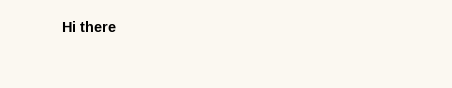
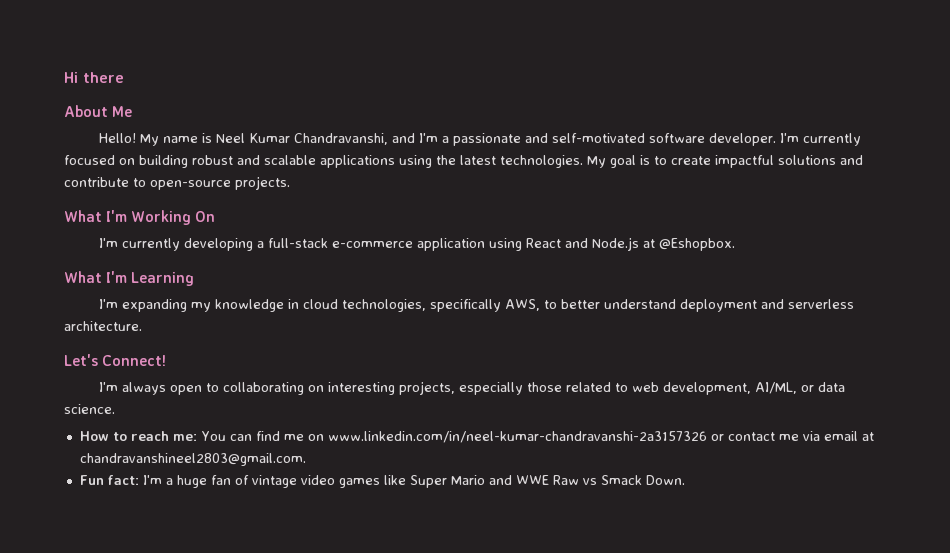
(116, 26) none -> [64,105,133,117] [98,133,861,146] [64,155,863,168] [64,176,290,190] [64,210,216,225] [98,237,735,251] [64,271,195,286] [98,299,854,312] [64,321,142,331] [64,354,167,366] [98,381,845,395] [64,404,115,414] [79,431,874,443] [79,453,306,466] [79,475,685,488] // About Me // Hello! My name is Neel Kumar Chandravanshi, and I'm a passionate and self-motivated software developer. I'm currently focused on building robust and scalable applications using the latest technologies. My goal is to create impactful solutions and contribute to open-source projects. // What I'm Working On // I'm currently developing a full-stack e-commerce application using React and Node.js at @Eshopbox. // What I'm Learning // I'm expanding my knowledge in cloud technologies, specifically AWS, to better understand deployment and serverless architecture. // Let's Connect! // I'm always open to collaborating on interesting projects, especially those related to web development, AI/ML, or data science. // How to reach me: You can find me on www.linkedin.com/in/neel-kumar-chandravanshi-2a3157326 or contact me via email at chandravanshineel2803@gmail.com. // Fun fact: I'm a huge fan of vintage video games like Super Mario and WWE Raw vs Smack Down.

